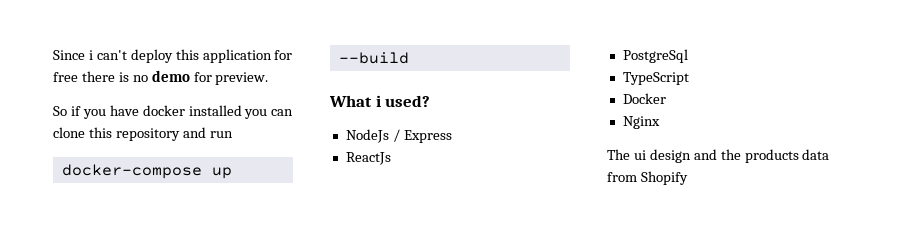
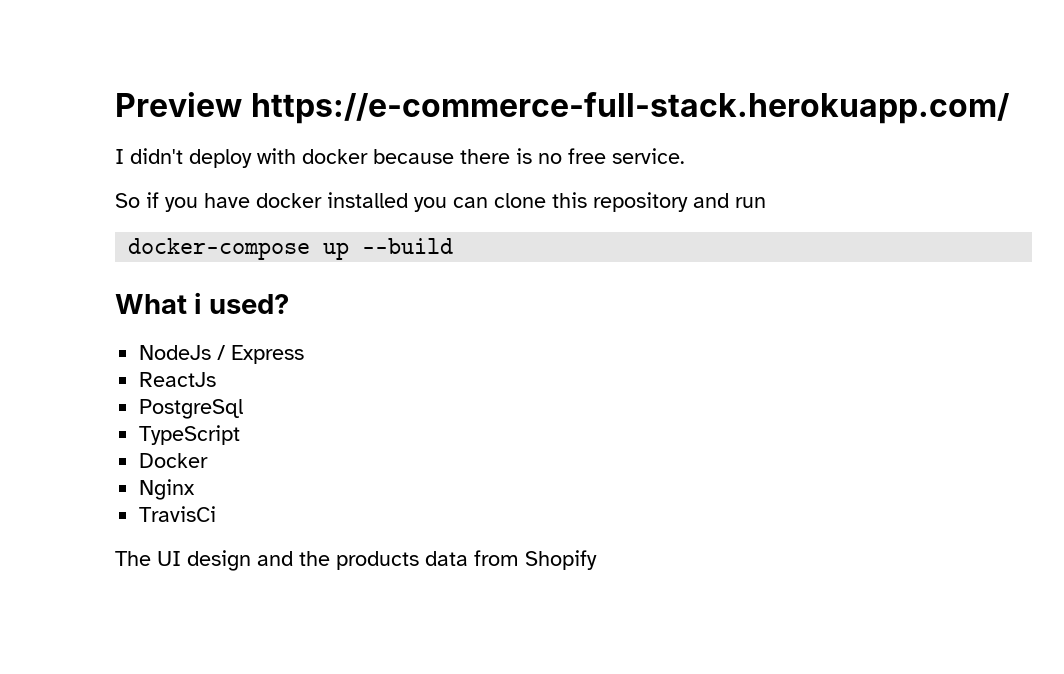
[53,49,293,63] [53,70,269,85] Since i can't deploy this application for free there is no demo for preview. -> [115,92,1009,124] [115,148,685,168] Preview https://e-commerce-full-stack.herokuapp.com/ // I didn't deploy with docker because there is no free service.
(660, 122) none -> [139,506,217,522] // TravisCi
[633,150,646,160] ui -> [157,551,181,566] UI

